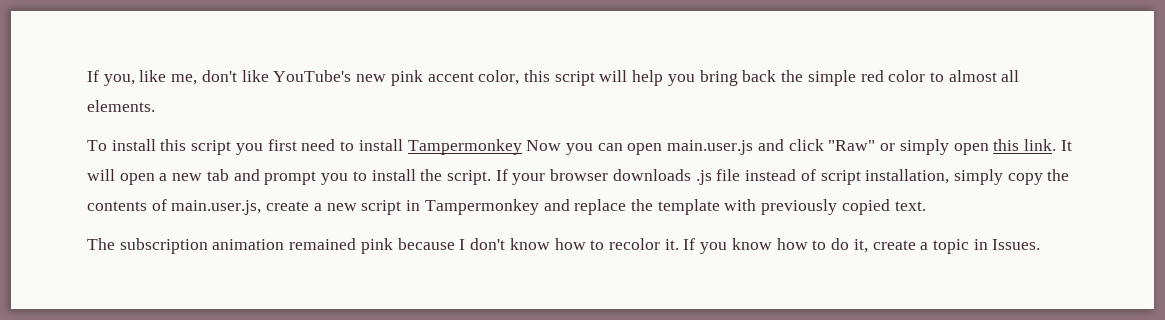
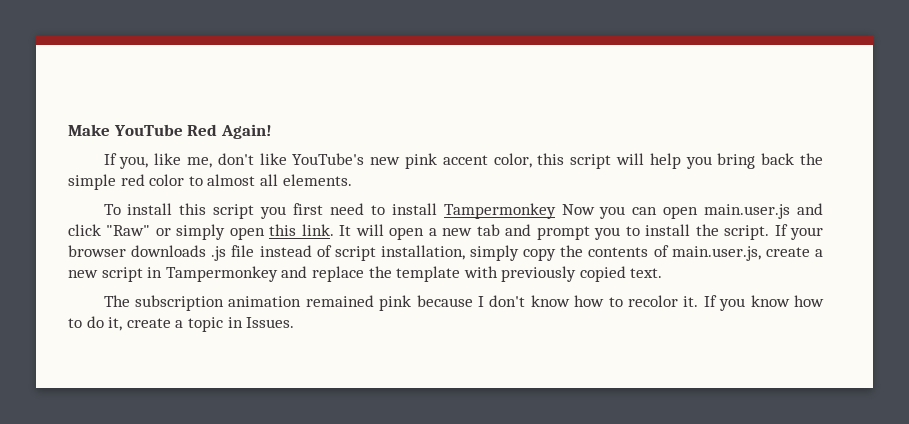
(87, 76) none -> [68,124,272,139] Make YouTube Red Again! //

